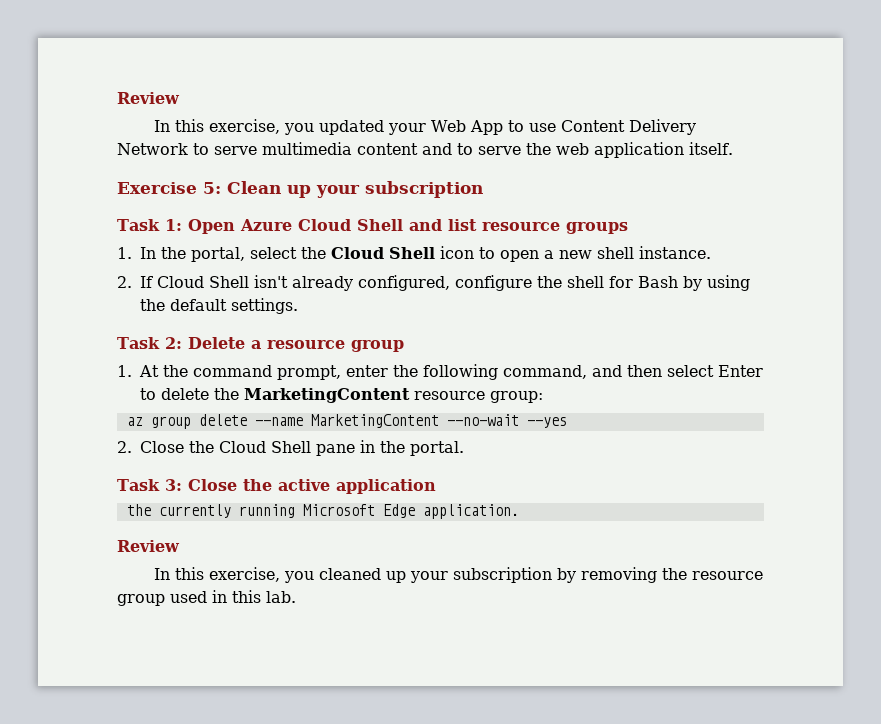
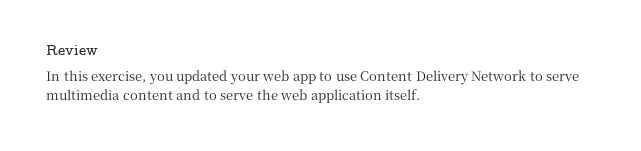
[431,120,504,135] Web App -> [262,70,316,84] web app
[117,181,483,198] [117,219,628,234] [117,246,711,262] [117,275,750,291] [140,298,298,314] [117,337,404,352] [117,364,763,380] [140,388,543,403] [126,414,567,429] [117,440,464,456] [117,479,436,494] [126,504,519,519] [117,540,180,552] [154,567,764,583] [117,590,296,606] // Exercise 5: Clean up your subscription // Task 1: Open Azure Cloud Shell and list resource groups // 1. In the portal, select the Cloud Shell icon to open a new shell instance. // 2. If Cloud Shell isn't already configured, configure the shell for Bash by using the default settings. // Task 2: Delete a resource group // 1. At the command prompt, enter the following command, and then select Enter to delete the MarketingContent resource group: // az group delete --name MarketingContent --no-wait --yes // 2. Close the Cloud Shell pane in the portal. // Task 3: Close the active application // the currently running Microsoft Edge application. // Review // In this exercise, you cleaned up your subscription by removing the resource group used in this lab. -> (421, 94) none

